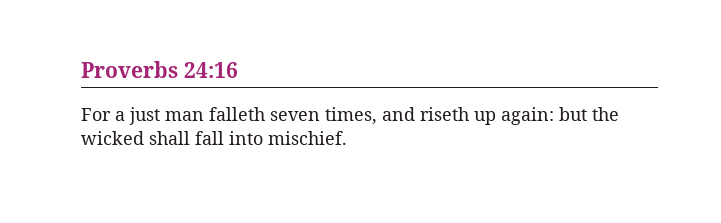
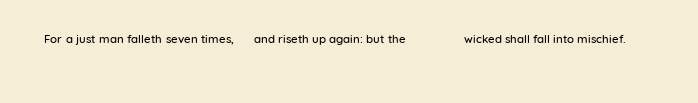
[81,61,238,78] Proverbs 24:16 // -> (44, 39) none

